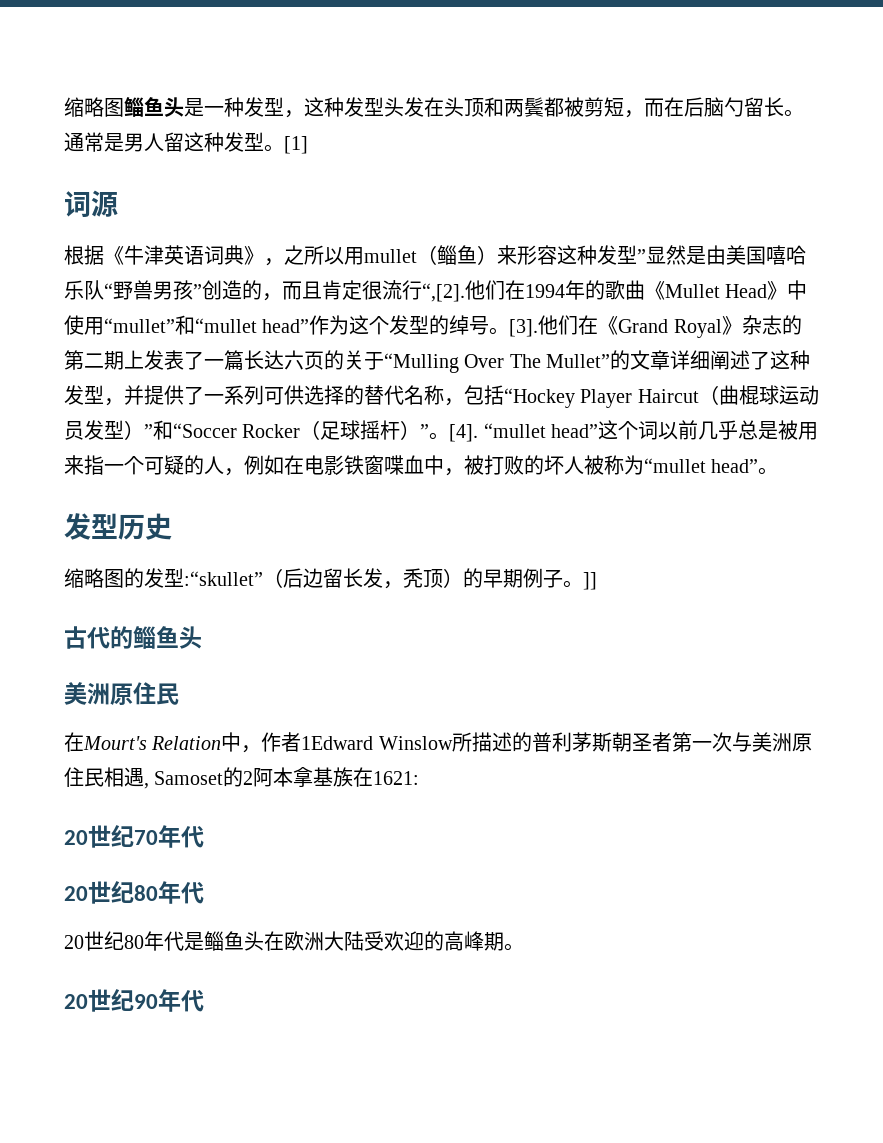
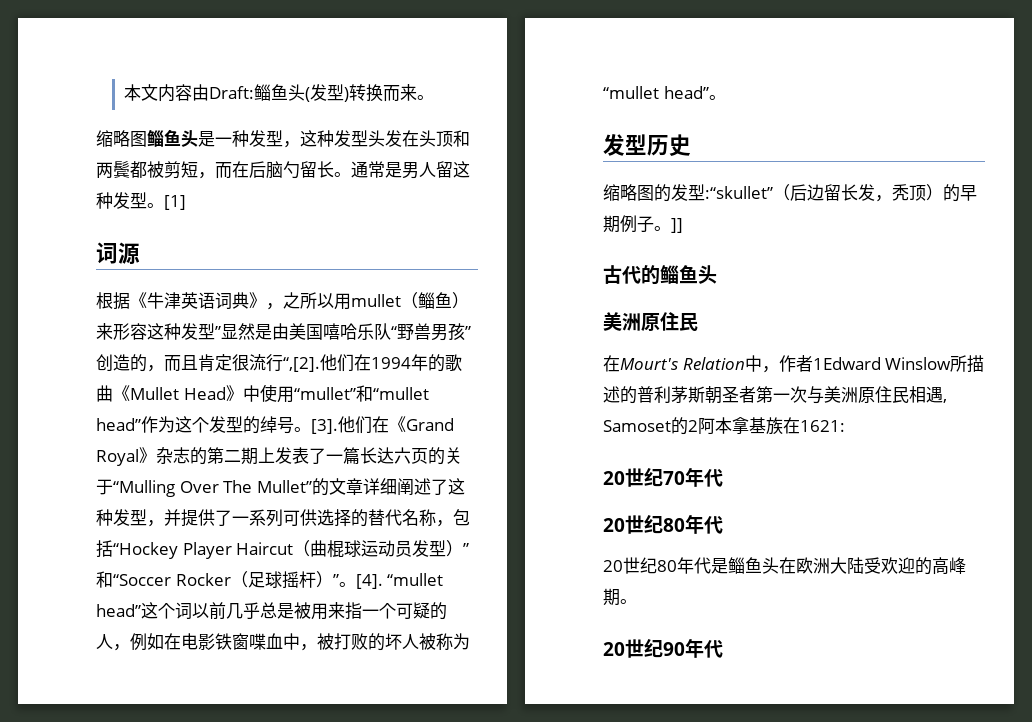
(64, 107) none -> [124,84,435,102] 本文内容由Draft:鲻鱼头(发型)转换而来。 //

